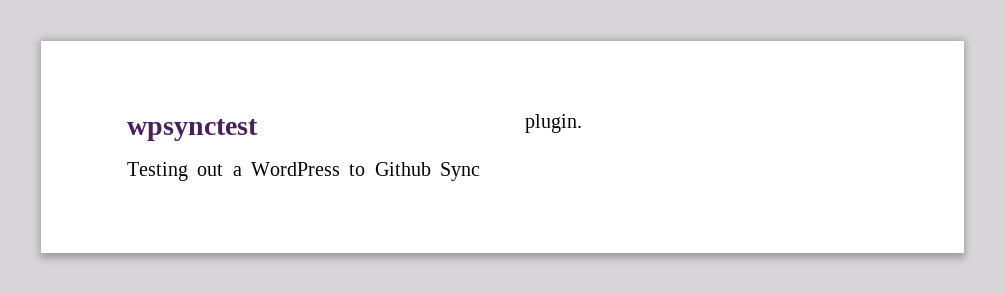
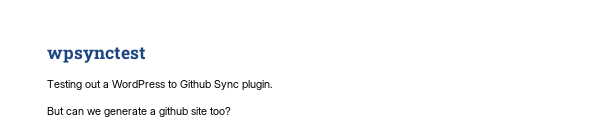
(582, 123) none -> [47,107,231,117] // But can we generate a github site too?

